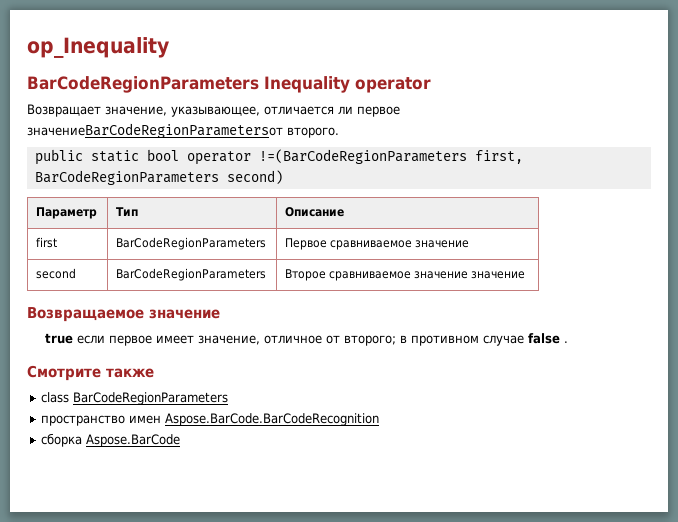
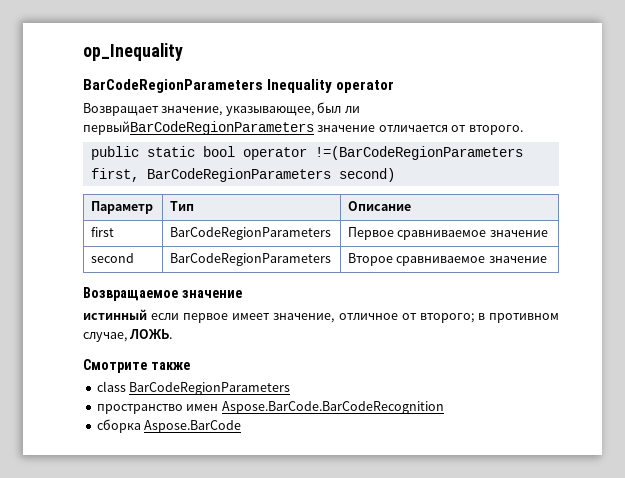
[264,106,400,117] [27,123,283,138] отличается ли первое значениеBarCodeRegionParametersот -> [317,102,360,113] [83,121,467,135] был ли первыйBarCodeRegionParameters значение отличается от
[471,271,526,279] значение -> (547, 259) none
[45,333,74,344] true -> [83,309,147,320] истинный
[483,333,569,346] случае false . -> [83,329,173,342] случае, ЛОЖЬ.

